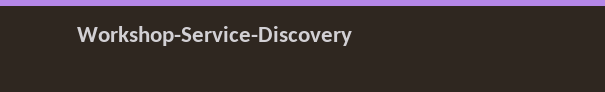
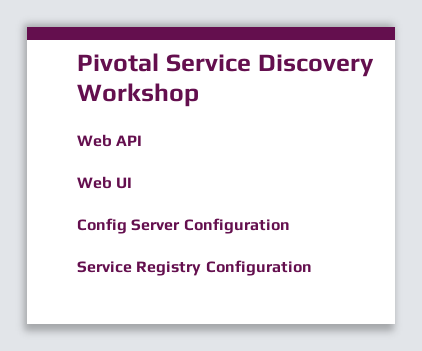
[77,26,352,46] Workshop-Service-Discovery -> [77,53,374,77] [77,83,199,107] [77,134,143,147] [77,176,133,189] [77,218,290,234] [77,260,312,276] Pivotal Service Discovery Workshop // Web API // Web UI // Config Server Configuration // Service Registry Configuration

